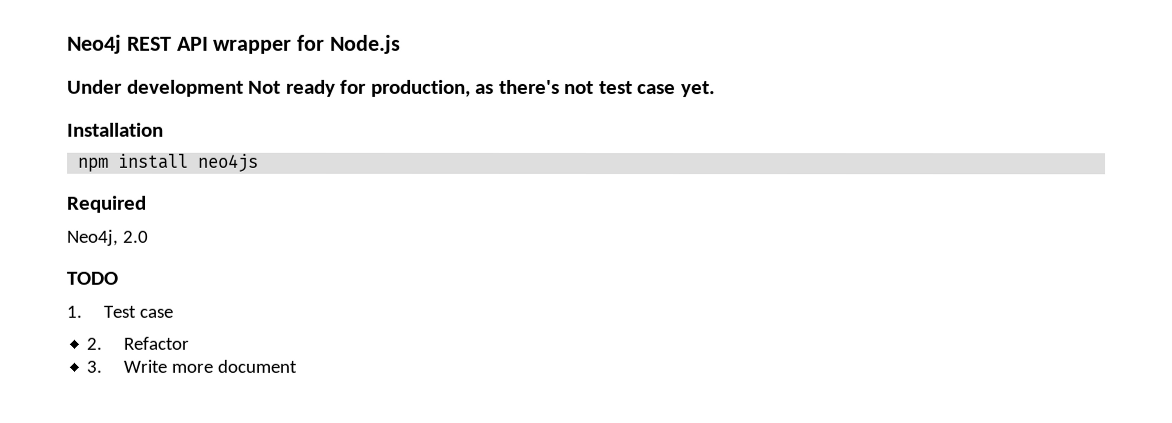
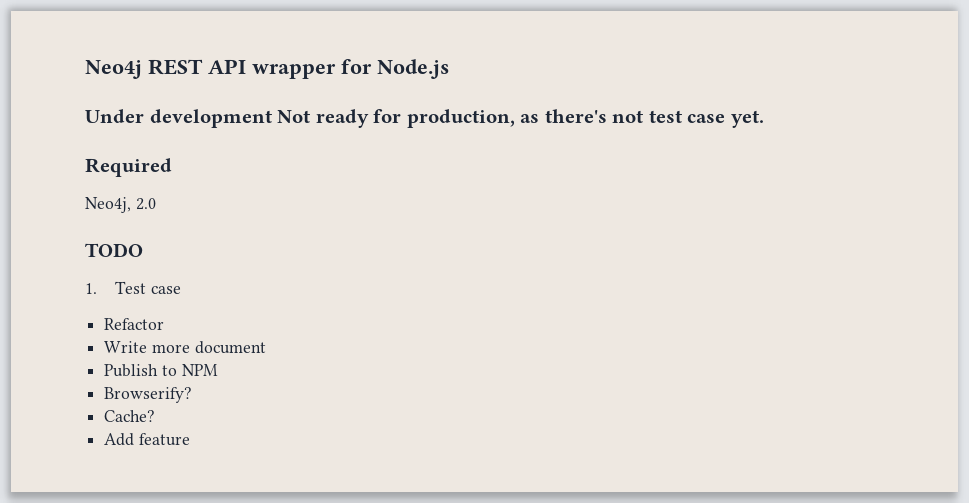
[67,122,164,137] [78,153,260,172] // Installation // npm install neo4js -> (764, 119) none
[86,337,103,350] 2. -> (182, 290) none
[86,360,103,373] 3. -> (165, 324) none
(298, 366) none -> [104,364,218,377] [104,387,193,403] [104,410,156,422] [104,433,190,446] // Publish to NPM // Browserify? // Cache? // Add feature

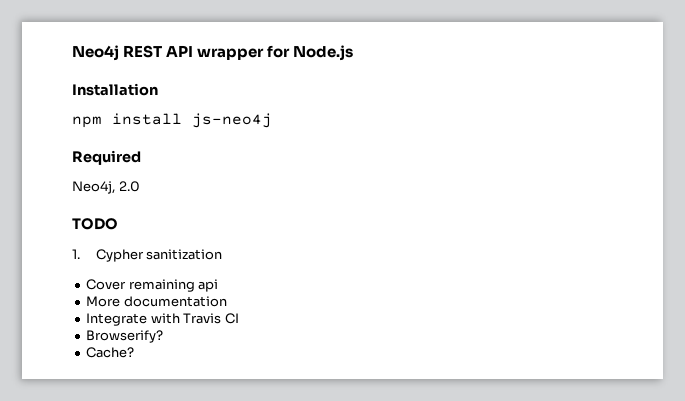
[85,109,764,128] Under development Not ready for production, as there's not test case yet. -> [72,83,158,96] [72,113,272,128] Installation // npm install js-neo4j
[115,281,182,294] [104,318,165,330] [104,341,266,354] [104,364,218,377] Test case // Refactor // Write more document // Publish to NPM -> [95,249,223,262] [86,279,219,292] [86,296,227,307] [86,313,239,326] Cypher sanitization // Cover remaining api // More documentation // Integrate with Travis CI
[104,433,190,446] // Add feature -> (135, 352) none

